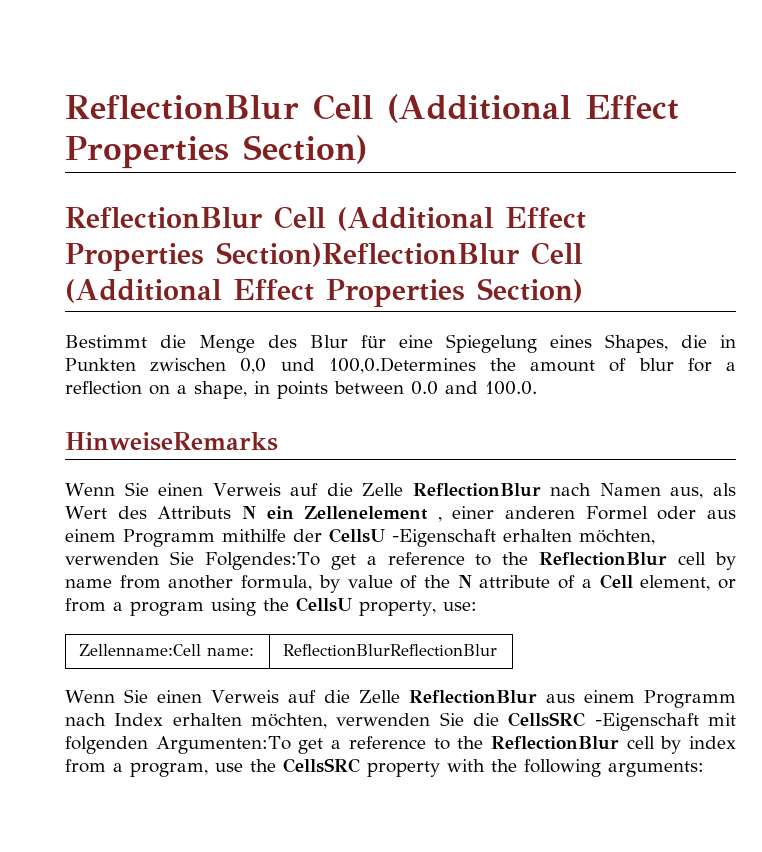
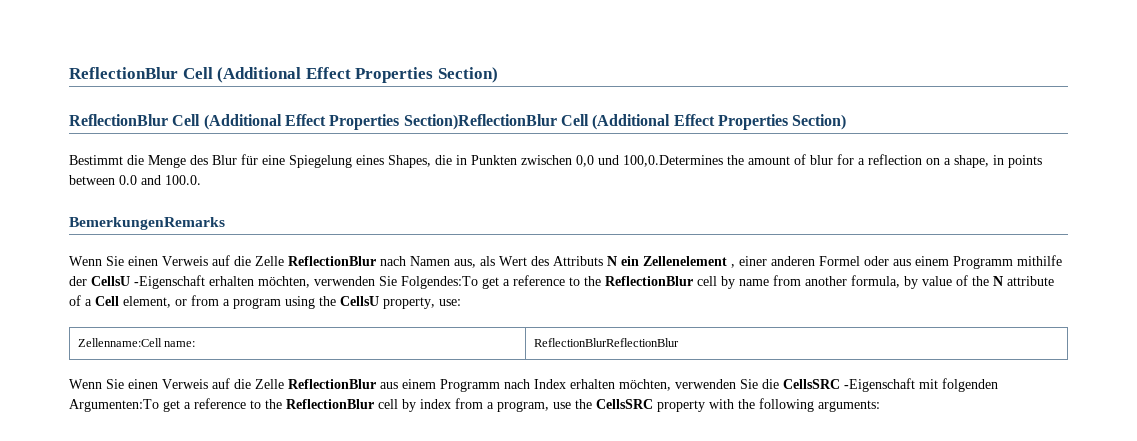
[65,432,278,451] HinweiseRemarks -> [69,217,225,230] BemerkungenRemarks

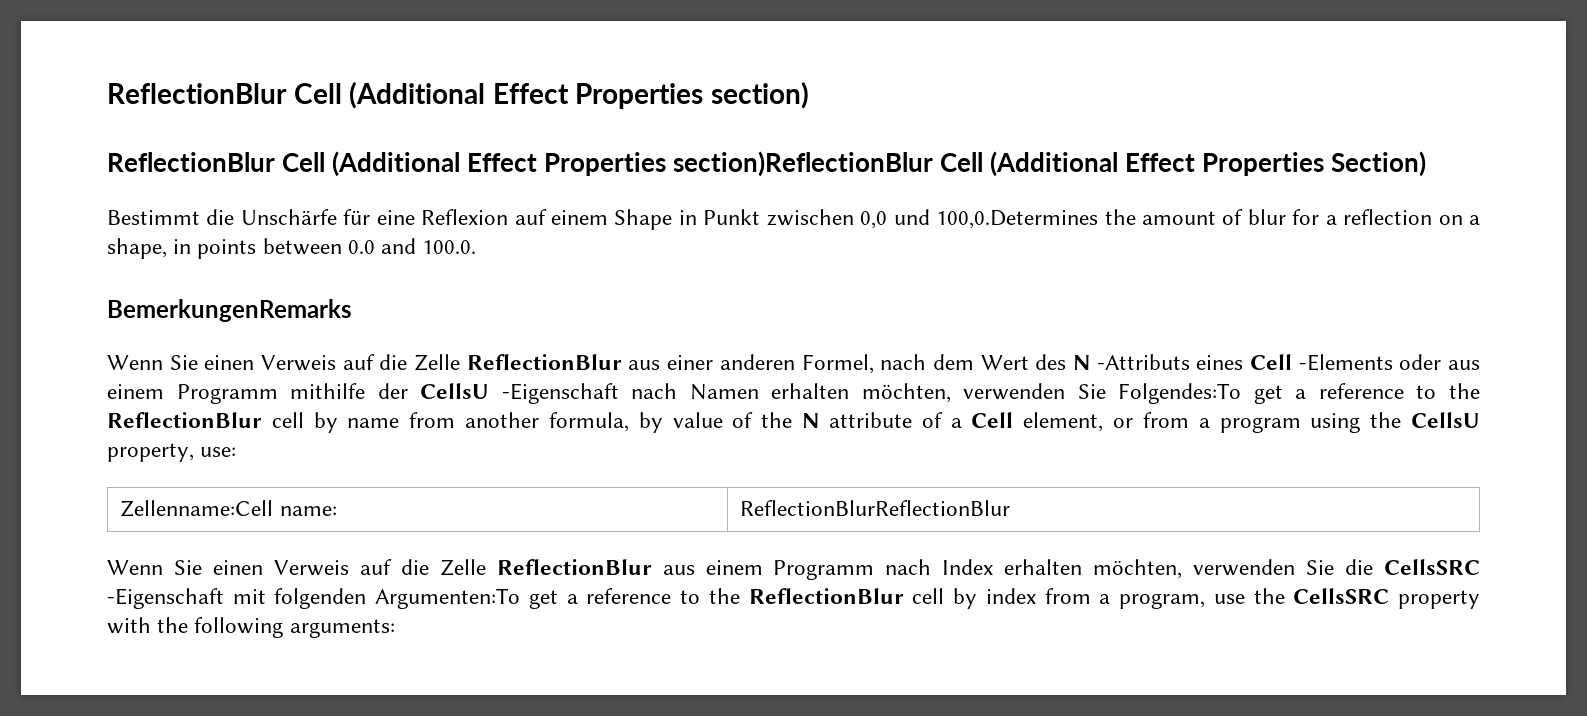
[69,67,498,83] [69,114,557,130] ReflectionBlur Cell (Additional Effect Properties Section) // ReflectionBlur Cell (Additional Effect Properties Section)ReflectionBlur -> [107,82,809,109] [107,151,934,177] ReflectionBlur Cell (Additional Effect Properties section) // ReflectionBlur Cell (Additional Effect Properties section)ReflectionBlur
[148,154,517,168] Menge des Blur für eine Spiegelung eines Shapes, die in Punkten -> [240,209,761,230] Unschärfe für eine Reflexion auf einem Shape in Punkt
[380,256,860,268] nach Namen aus, als Wert des Attributs N ein Zellenelement , einer anderen Formel -> [628,354,1393,374] aus einer anderen Formel, nach dem Wert des N -Attributs eines Cell -Elements
(205, 282) none -> [631,383,759,400] nach Namen

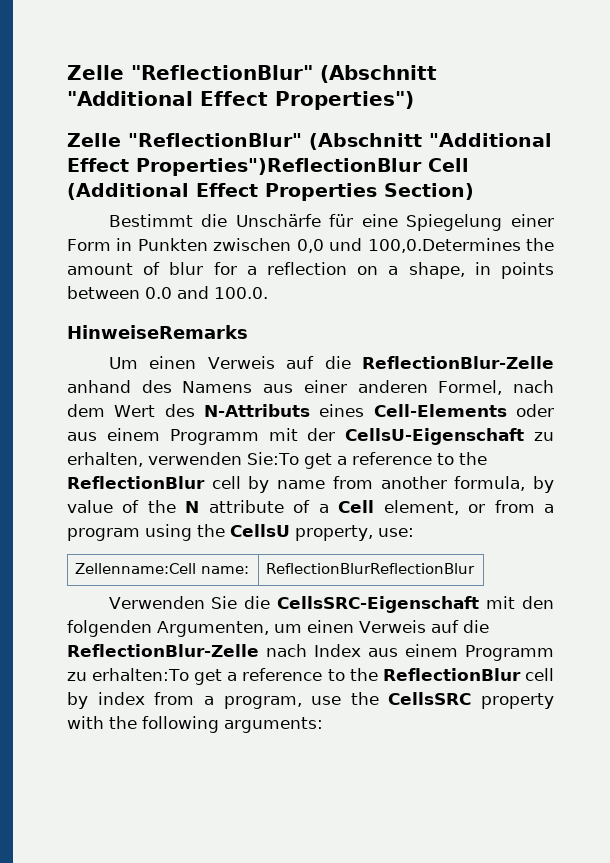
[107,82,809,109] [107,151,934,177] ReflectionBlur Cell (Additional Effect Properties section) // ReflectionBlur Cell (Additional Effect Properties section)ReflectionBlur -> [67,65,437,83] [67,91,414,110] [67,133,552,150] [67,158,422,176] Zelle "ReflectionBlur" (Abschnitt "Additional Effect Properties") // Zelle "ReflectionBlur" (Abschnitt "Additional Effect Properties")ReflectionBlur
[421,209,761,230] Reflexion auf einem Shape in Punkt -> [406,214,554,231] [67,238,208,251] Spiegelung einer Form in Punkten
[107,299,352,322] [107,354,622,371] BemerkungenRemarks // Wenn Sie einen Verweis auf die Zelle ReflectionBlur -> [67,325,248,339] [108,356,554,369] [67,380,253,393] HinweiseRemarks // Um einen Verweis auf die ReflectionBlur-Zelle anhand des Namens
[1072,354,1480,371] [107,383,1242,404] N -Attributs eines Cell -Elements oder aus einem Programm mithilfe der CellsU -Eigenschaft nach Namen erhalten möchten, verwenden Sie Folgendes:To -> [203,404,554,417] [67,428,554,445] [67,452,299,467] N-Attributs eines Cell-Elements oder aus einem Programm mit der CellsU-Eigenschaft zu erhalten, verwenden Sie:To
[107,559,1480,580] [107,588,521,609] Wenn Sie einen Verweis auf die Zelle ReflectionBlur aus einem Programm nach Index erhalten möchten, verwenden Sie die CellsSRC -Eigenschaft mit folgenden Argumenten:To -> [108,596,554,613] [67,620,489,637] [67,644,554,661] [67,668,190,681] Verwenden Sie die CellsSRC-Eigenschaft mit den folgenden Argumenten, um einen Verweis auf die ReflectionBlur-Zelle nach Index aus einem Programm zu erhalten:To

